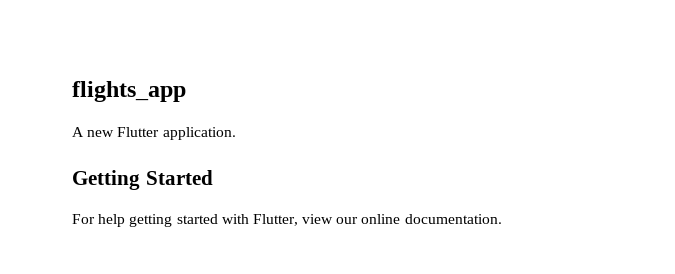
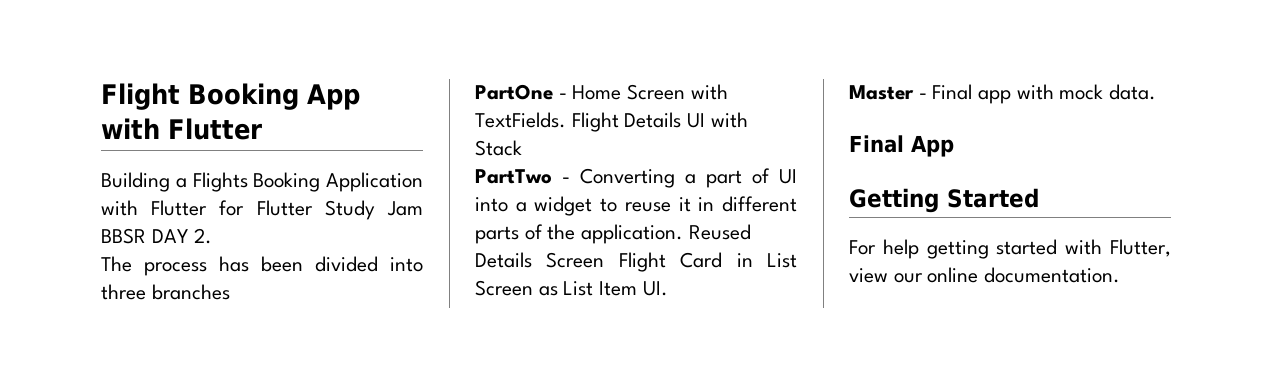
[72,81,186,102] [72,127,236,140] flights_app // A new Flutter application. -> [101,83,360,110] [101,118,262,140] [101,172,423,192] [101,200,423,220] [101,228,213,244] [101,256,423,276] [101,284,230,300] [475,84,728,100] [475,112,748,132] [475,140,522,156] [475,168,797,188] [475,196,797,216] [475,224,751,244] [475,252,797,272] [475,280,668,296] [849,84,1157,104] [849,135,954,157] Flight Booking App with Flutter // Building a Flights Booking Application with Flutter for Flutter Study Jam BBSR DAY 2. // The process has been divided into three branches // PartOne - Home Screen with TextFields. Flight Details UI with Stack // PartTwo - Converting a part of UI into a widget to reuse it in different parts of the application. Reused Details Screen Flight Card in List Screen as List Item UI. // Master - Final app with mock data. // Final App

